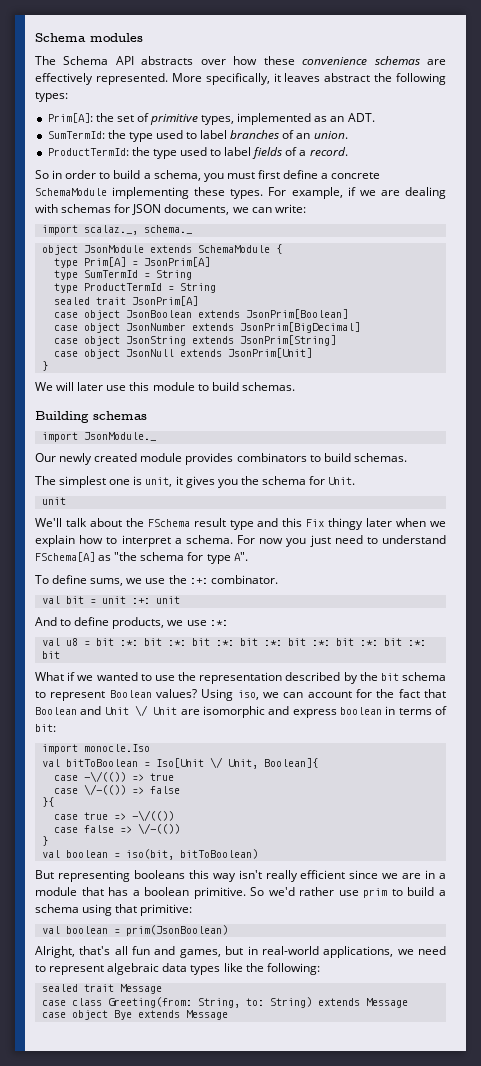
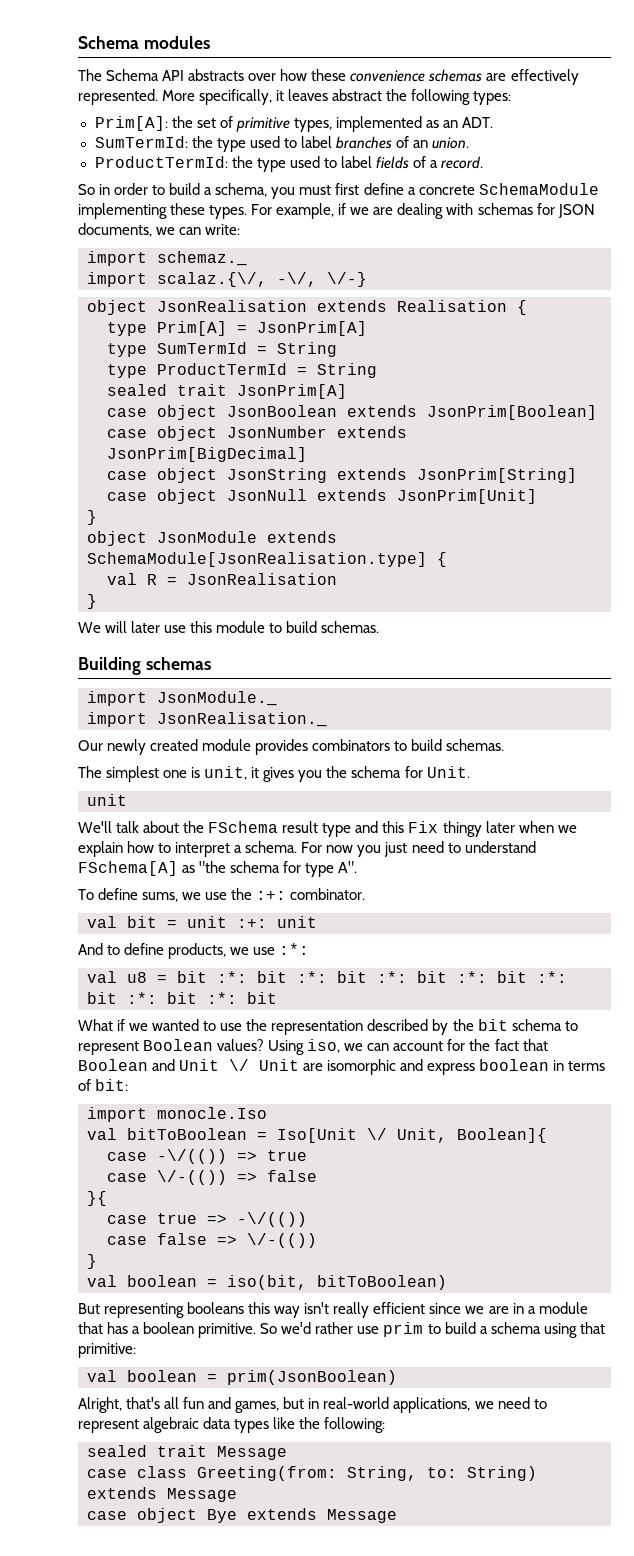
[83,225,192,235] [41,245,270,255] scalaz._, schema._ // object JsonModule extends SchemaModule -> [157,251,247,266] [87,272,367,287] [87,300,507,315] schemaz._ // import scalaz.{\/, -\/, \/-} // object JsonRealisation extends Realisation
(48, 366) none -> [87,531,337,546] [87,552,447,567] [107,573,337,585] [87,594,97,609] // object JsonModule extends SchemaModule[JsonRealisation.type] { // val R = JsonRealisation // }
(156, 436) none -> [87,712,327,727] // import JsonRealisation._

